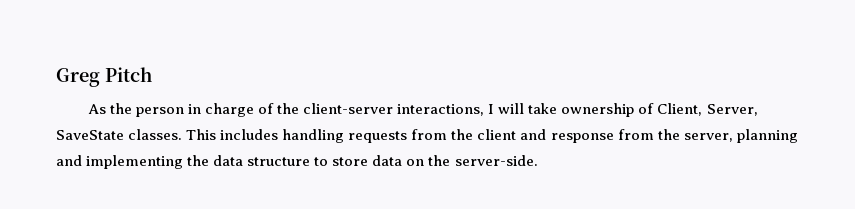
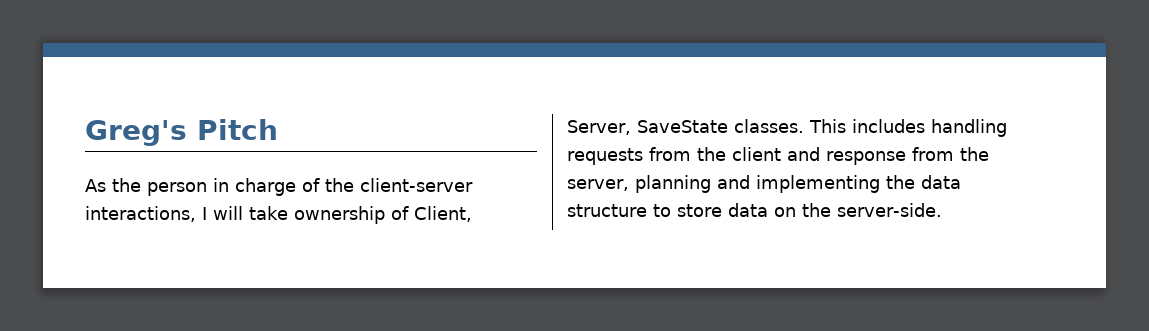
[56,68,100,87] Greg -> [85,120,187,146] Greg's

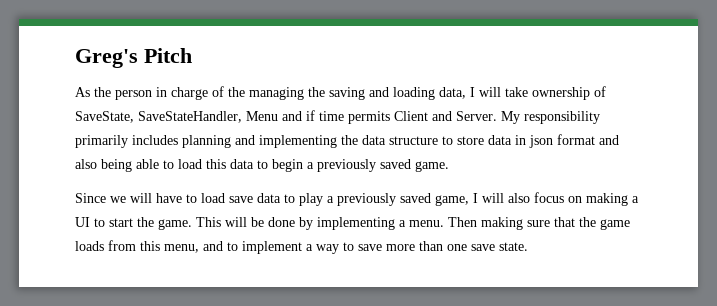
[360,178,473,192] [85,206,196,222] client-server interactions, -> [249,87,466,100] managing the saving and loading data,
[414,206,472,222] [567,119,1007,137] [567,147,989,165] [567,179,629,191] Client, Server, SaveState classes. This includes handling requests from the client and response from the server, -> [75,110,600,124] [75,135,178,148] SaveState, SaveStateHandler, Menu and if time permits Client and Server. My responsibility primarily includes
[774,203,942,217] on the server-side. -> [515,134,619,148] [75,159,449,172] [75,192,639,206] [75,217,630,230] [75,240,528,254] in json format and also being able to load this data to begin a previously saved game. // Since we will have to load save data to play a previously saved game, I will also focus on making a UI to start the game. This will be done by implementing a menu. Then making sure that the game loads from this menu, and to implement a way to save more than one save state.

